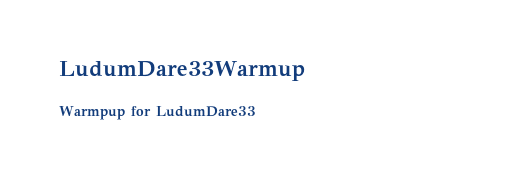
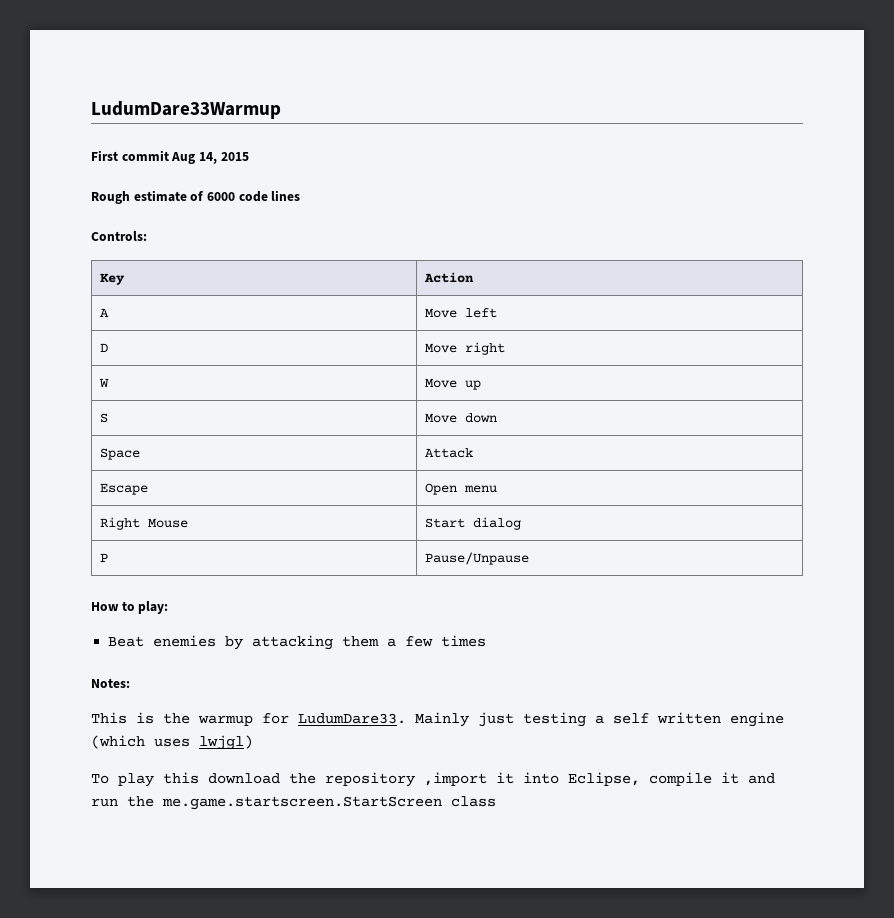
[59,106,256,120] Warmpup for LudumDare33 -> [91,150,249,164] [91,190,301,204] [91,231,147,241] [99,273,125,285] [423,272,474,283] [99,308,109,317] [424,308,497,318] [99,343,108,352] [424,342,505,355] [98,378,109,388] [424,378,481,390] [99,413,108,423] [424,413,497,423] [99,448,140,460] [424,448,473,458] [99,483,148,495] [424,483,497,495] [99,517,188,530] [424,517,521,530] [99,553,108,562] [424,552,529,565] [91,601,169,614] [108,635,487,650] [91,678,130,688] [91,712,784,727] [91,735,253,750] [91,772,775,787] [91,796,496,810] First commit Aug 14, 2015 // Rough estimate of 6000 code lines // Controls: // Key | Action // A | Move left // D | Move right // W | Move up // S | Move down // Space | Attack // Escape | Open menu // Right Mouse | Start dialog // P | Pause/Unpause // How to play: // Beat enemies by attacking them a few times // Notes: // This is the warmup for LudumDare33. Mainly just testing a self written engine (which uses lwjgl) // To play this download the repository ,import it into Eclipse, compile it and run the me.game.startscreen.StartScreen class

